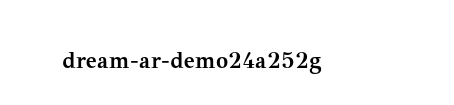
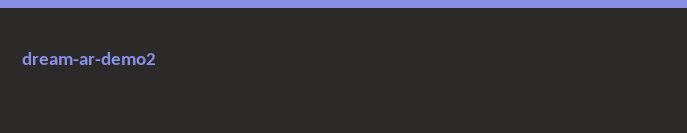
[62,52,322,74] dream-ar-demo24a252g -> [22,52,156,65] dream-ar-demo2

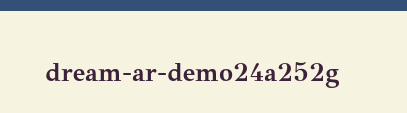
[22,52,156,65] dream-ar-demo2 -> [45,62,340,88] dream-ar-demo24a252g

